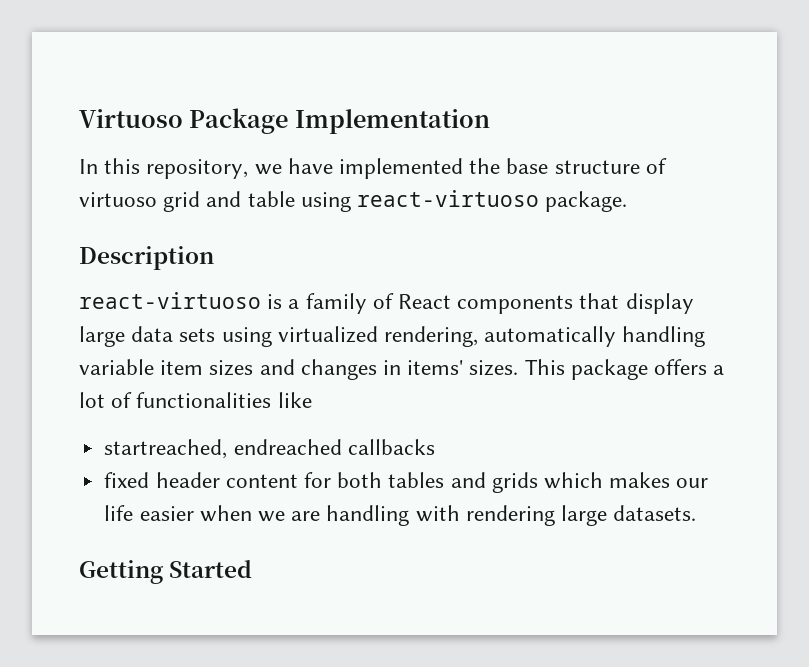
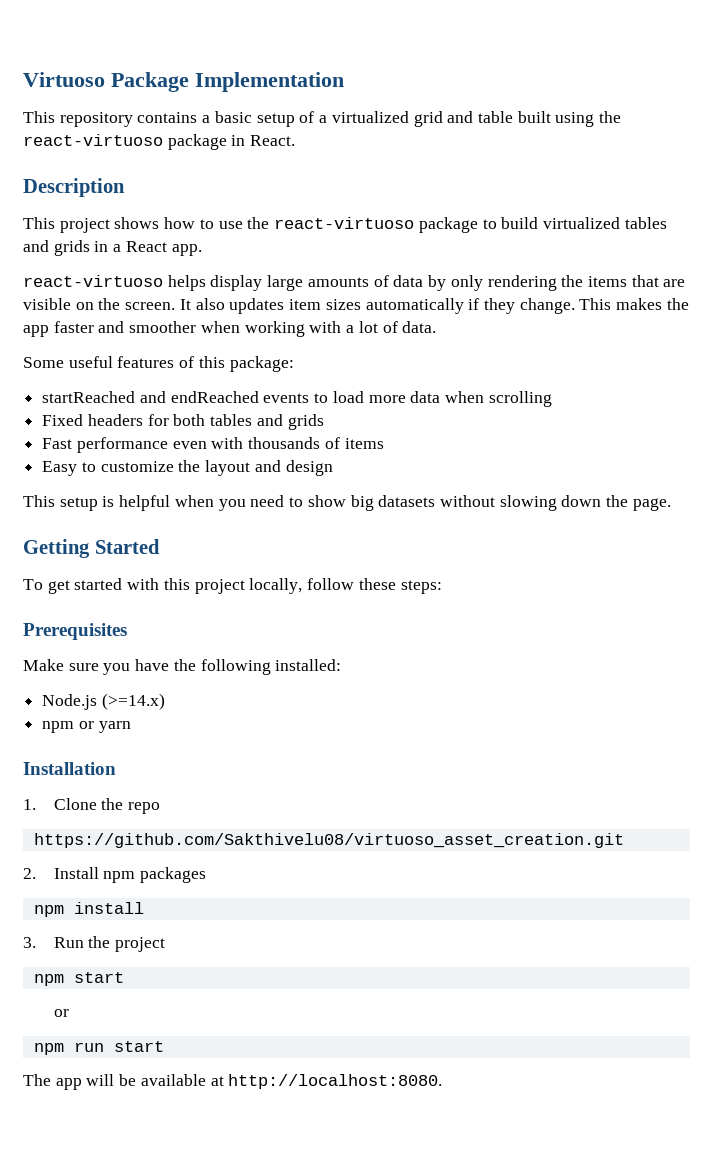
[79,158,667,179] [79,190,628,212] [79,246,214,270] [79,292,694,314] [79,326,706,347] [79,359,725,380] [79,392,312,408] [104,439,435,459] [104,472,298,488] In this repository, we have implemented the base structure of virtuoso grid and table using react-virtuoso package. // Description // react-virtuoso is a family of React components that display large data sets using virtualized rendering, automatically handling variable item sizes and changes in items' sizes. This package offers a lot of functionalities like // startreached, endreached callbacks // fixed header content -> [23,111,622,127] [23,134,296,150] [23,178,125,197] [23,217,667,233] [23,240,202,256] [23,275,686,291] [23,298,689,314] [23,321,437,337] [23,356,294,372] [42,391,552,407] [42,414,143,426] This repository contains a basic setup of a virtualized grid and table built using the react-virtuoso package in React. // Description // This project shows how to use the react-virtuoso package to build virtualized tables and grids in a React app. // react-virtuoso helps display large amounts of data by only rendering the items that are visible on the screen. It also updates item sizes automatically if they change. This makes the app faster and smoother when working with a lot of data. // Some useful features of this package: // startReached and endReached events to load more data when scrolling // Fixed headers
[543,472,709,489] [104,505,697,526] [79,560,253,584] which makes our life easier when we are handling with rendering large datasets. // Getting Started -> [42,437,384,453] [42,460,333,476] [23,495,671,511] [23,539,160,558] [23,578,442,594] [23,623,127,640] [23,659,342,675] [42,693,165,710] [42,721,131,733] [23,762,116,775] [23,798,161,814] [33,833,624,848] [23,867,207,883] [33,902,144,917] [23,936,166,952] [33,972,124,986] [53,1009,69,1017] [33,1041,164,1055] [23,1074,443,1090] // Fast performance even with thousands of items // Easy to customize the layout and design // This setup is helpful when you need to show big datasets without slowing down the page. // Getting Started // To get started with this project locally, follow these steps: // Prerequisites // Make sure you have the following installed: // Node.js (>=14.x) // npm or yarn // Installation // 1. Clone the repo // https://github.com/Sakthivelu08/virtuoso_asset_creation.git // 2. Install npm packages // npm install // 3. Run the project // npm start // or // npm run start // The app will be available at http://localhost:8080.

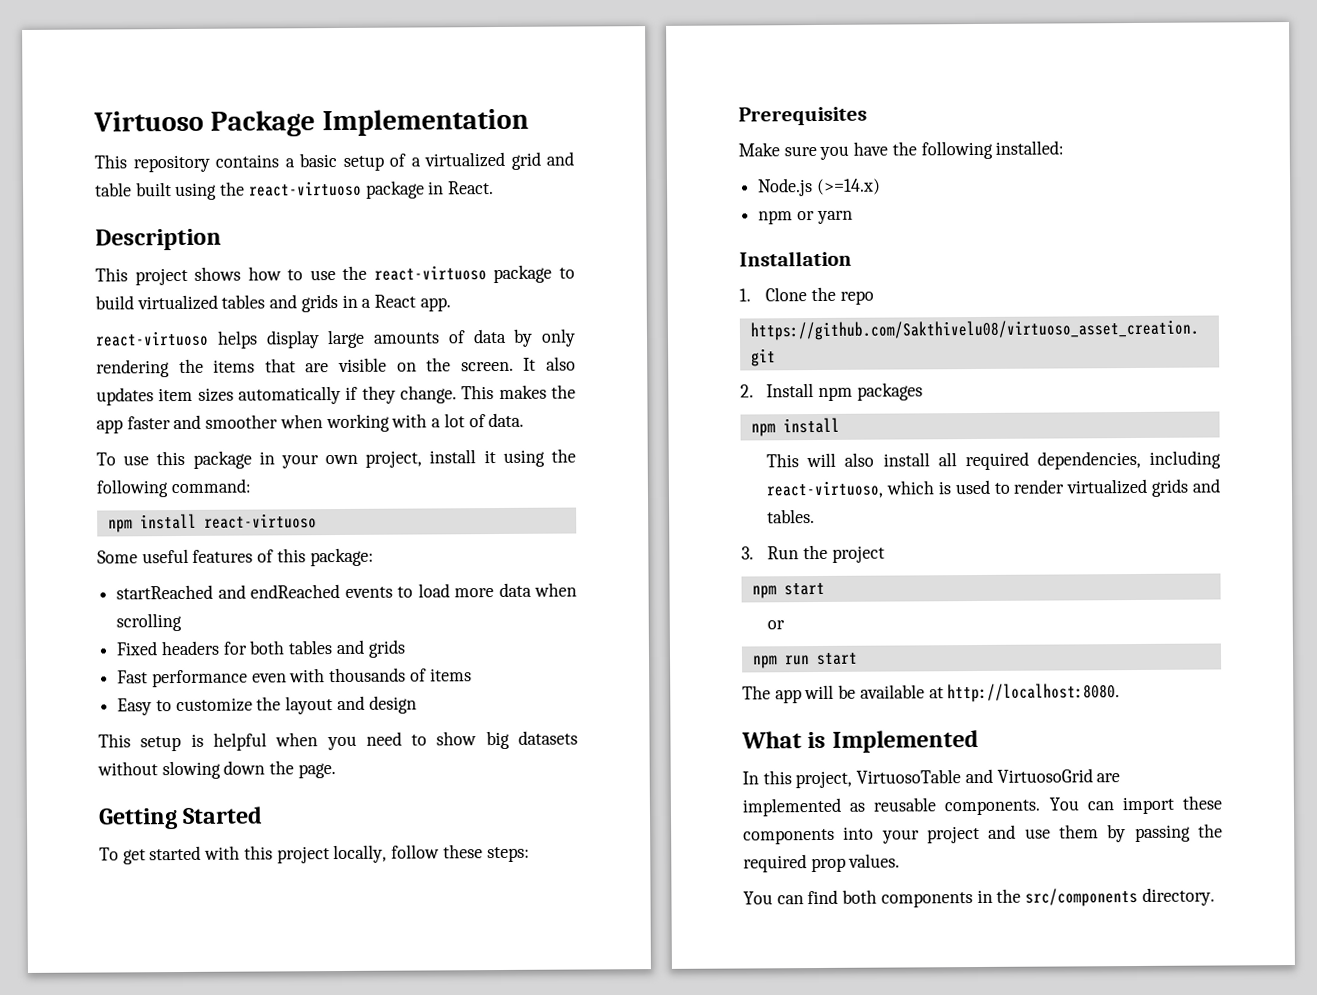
(437, 327) none -> [96,448,576,469] [96,478,251,498] [107,513,317,533] // To use this package in your own project, install it using the following command: // npm install react-virtuoso
(144, 908) none -> [766,450,1221,471] [766,478,1220,499] [767,509,816,524] // This will also install all required dependencies, including react-virtuoso, which is used to render virtualized grids and tables.
(443, 1081) none -> [741,729,979,753] [742,768,1121,789] [742,795,1222,817] [743,823,1223,845] [743,853,901,873] [743,887,1215,908] // What is Implemented // In this project, VirtuosoTable and VirtuosoGrid are implemented as reusable components. You can import these components into your project and use them by passing the required prop values. // You can find both components in the src/components directory.

